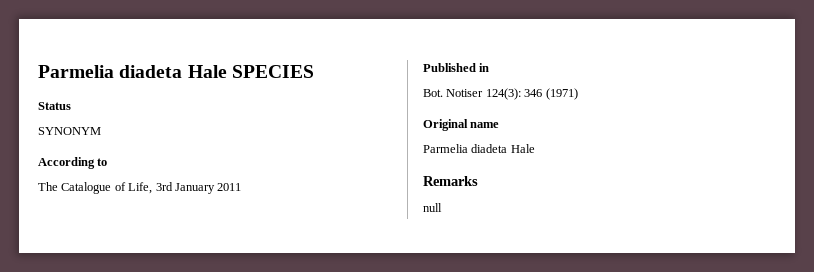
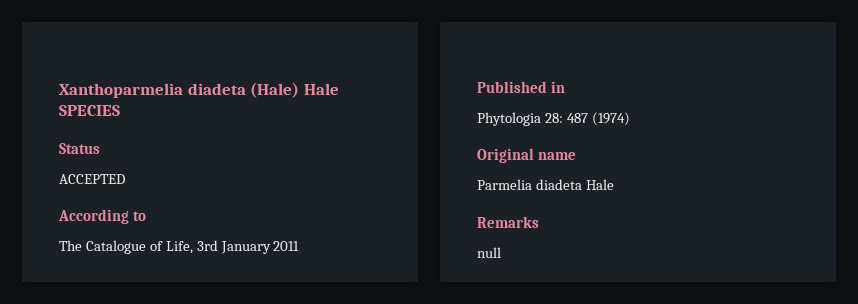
[38,65,183,78] Parmelia diadeta -> [59,82,300,98] Xanthoparmelia diadeta (Hale)
[38,127,101,135] SYNONYM -> [59,174,125,184] ACCEPTED
[423,88,578,100] Bot. Notiser 124(3): 346 (1971) -> [477,112,630,126] Phytologia 28: 487 (1974)

